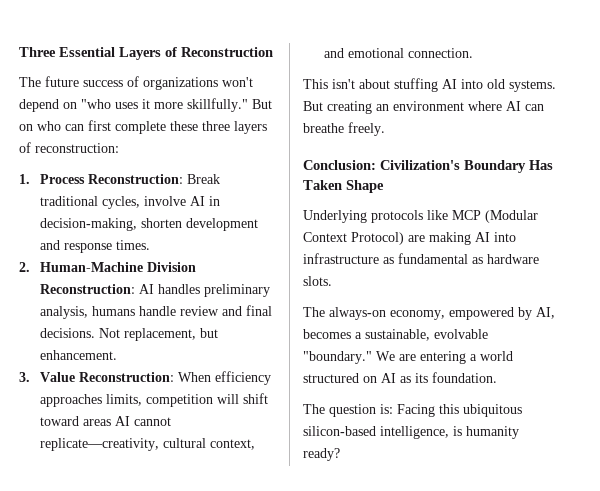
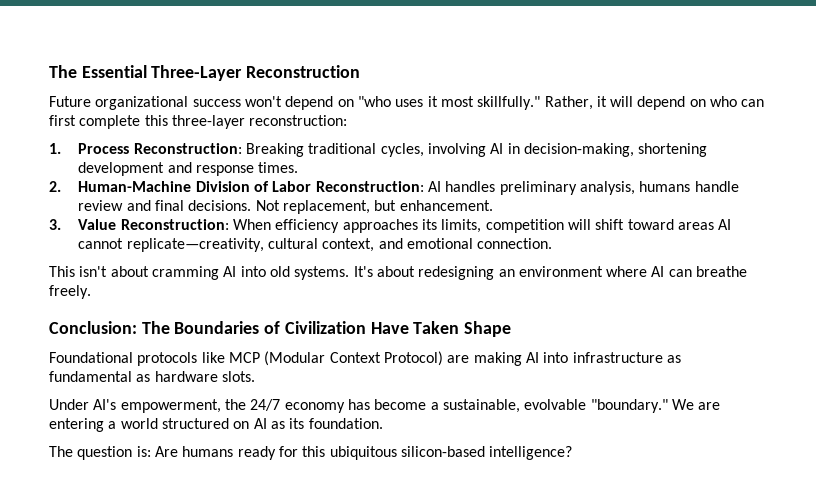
[19,47,273,60] [19,76,218,90] Three Essential Layers of Reconstruction // The future success of organizations -> [49,65,361,81] [49,96,241,110] The Essential Three-Layer Reconstruction // Future organizational success
[154,98,272,112] more skillfully." But -> [440,96,686,110] most skillfully." Rather, it will depend
[170,121,267,134] [19,142,31,153] these three layers of -> [144,115,245,129] this three-layer
[186,174,220,184] Break -> [246,143,305,157] Breaking
[143,196,186,206] involve -> [428,143,487,157] involving
[140,218,182,228] shorten -> [638,143,708,157] shortening
(196, 267) none -> [254,181,312,192] of Labor
(102, 400) none -> [422,219,438,230] its
[394,78,438,92] stuffing -> [151,266,219,280] cramming
[303,101,372,114] But creating -> [353,266,495,280] It's about redesigning
[380,160,553,173] Civilization's Boundary Has -> [141,321,409,334] The Boundaries of Civilization Have
[303,210,367,223] Underlying -> [49,352,133,363] Foundational
[303,307,555,320] [303,329,351,339] The always-on economy, empowered by AI, becomes -> [49,399,427,413] Under AI's empowerment, the 24/7 economy has become
[397,404,522,417] [303,426,519,439] [303,448,340,461] Facing this ubiquitous silicon-based intelligence, is humanity ready? -> [154,446,573,460] Are humans ready for this ubiquitous silicon-based intelligence?

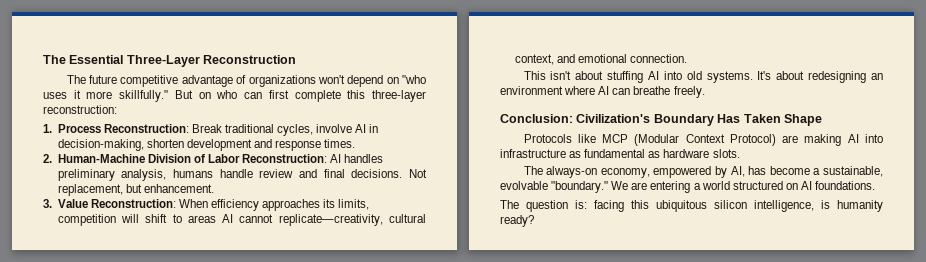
[49,96,241,110] Future organizational success -> [66,75,316,87] The future competitive advantage of organizations
[440,96,686,110] most skillfully." Rather, it will depend -> [86,90,193,102] more skillfully." But
[246,143,305,157] Breaking -> [191,124,222,133] Break
[428,143,487,157] involving -> [316,124,353,133] involve
[638,143,708,157] shortening -> [146,139,184,148] shorten
[627,219,674,230] toward -> [172,214,182,223] to
[151,266,219,280] cramming -> [607,71,644,83] stuffing
[141,321,409,334] The Boundaries of Civilization Have -> [576,114,741,126] Civilization's Boundary Has
[49,352,198,366] Foundational protocols -> [523,134,572,143] Protocols
[49,399,345,413] Under AI's empowerment, the 24/7 economy -> [523,166,745,178] The always-on economy, empowered by AI,
[270,418,383,429] as its foundation. -> [815,181,876,190] foundations.
[154,446,573,460] Are humans ready for this ubiquitous silicon-based intelligence? -> [594,200,883,212] [500,215,534,227] facing this ubiquitous silicon intelligence, is humanity ready?

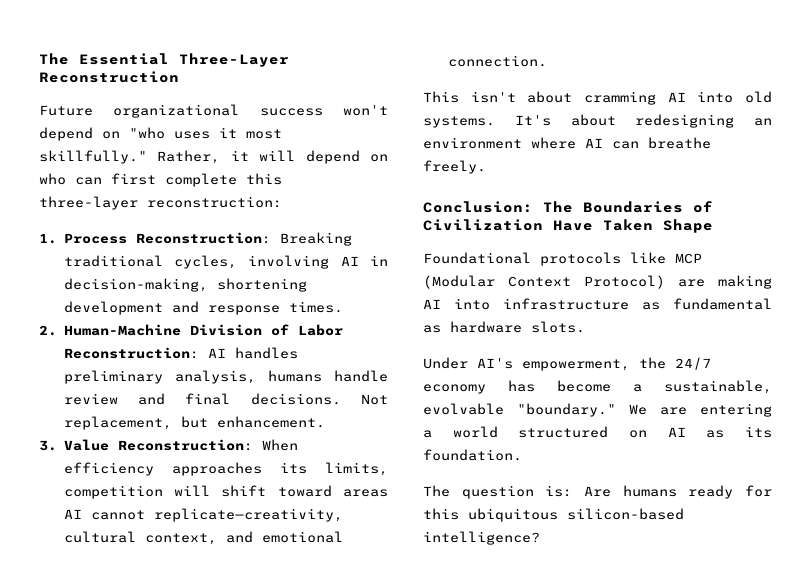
[66,75,316,87] The future competitive advantage of organizations -> [39,104,323,118] Future organizational success
[86,90,193,102] more skillfully." But -> [246,129,282,139] [39,150,360,164] most skillfully." Rather, it will depend
[191,124,222,133] Break -> [279,232,352,246] Breaking
[316,124,353,133] involve -> [248,255,330,269] involving
[146,139,184,148] shorten -> [216,278,307,292] shortening
[172,214,182,223] to -> [277,485,332,497] toward
[607,71,644,83] stuffing -> [584,91,656,105] cramming
[576,114,741,126] Civilization's Boundary Has -> [543,201,713,213] [423,219,593,231] The Boundaries of Civilization Have
[523,134,572,143] Protocols -> [423,252,621,266] Foundational protocols
[523,166,745,178] The always-on economy, empowered by AI, -> [423,357,711,371] [423,384,486,394] Under AI's empowerment, the 24/7 economy
[815,181,876,190] foundations. -> [706,426,772,438] [423,449,522,461] as its foundation.
[594,200,883,212] [500,215,534,227] facing this ubiquitous silicon intelligence, is humanity ready? -> [584,485,772,499] [423,508,684,522] [423,531,540,545] Are humans ready for this ubiquitous silicon-based intelligence?

